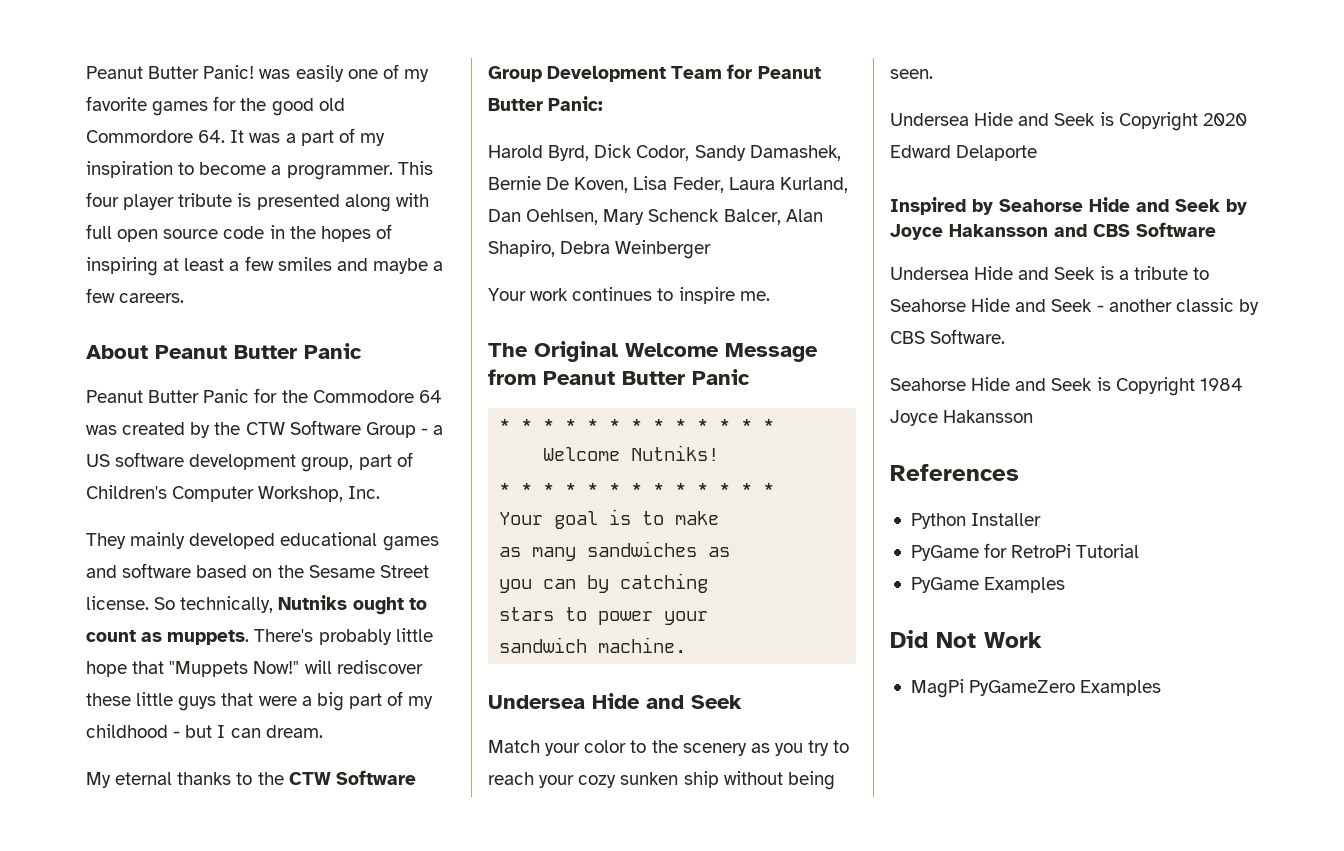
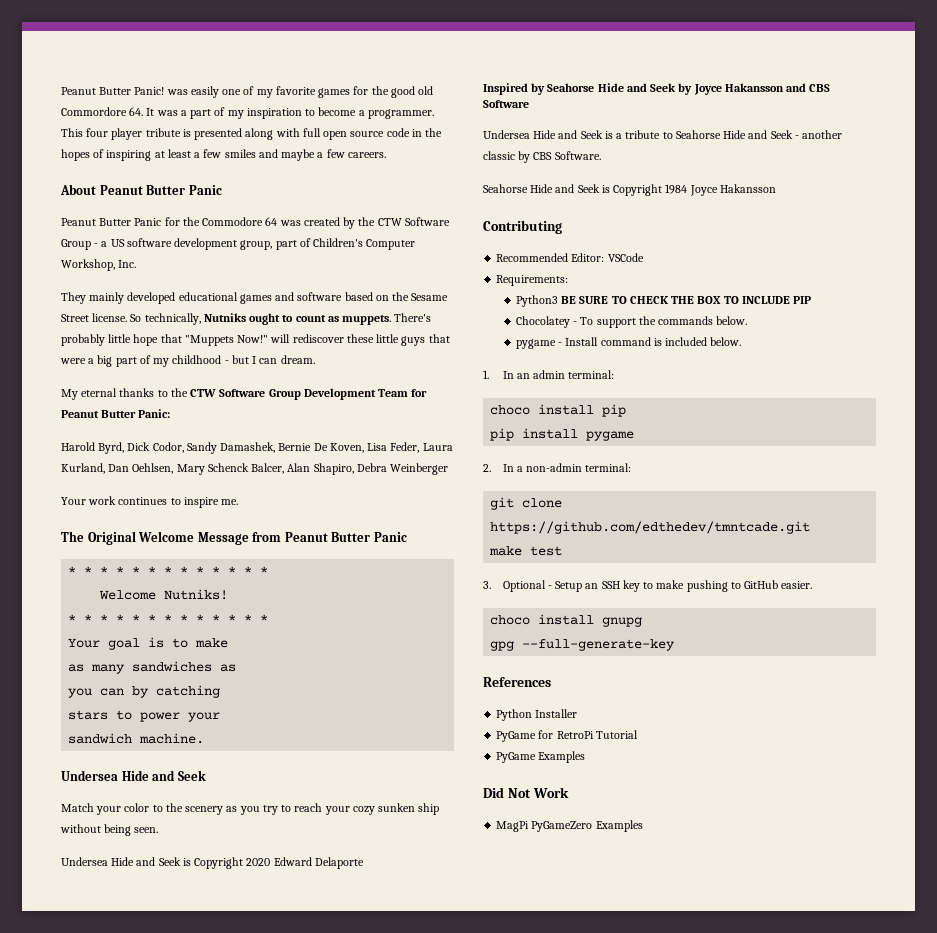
(1034, 416) none -> [483,220,562,234] [496,253,644,262] [496,275,569,286] [515,295,811,307] [515,316,748,328] [515,337,742,349] [483,370,615,379] [490,404,627,417] [490,428,635,441] [483,463,632,472] [490,497,563,510] [490,521,811,534] [489,546,563,556] [483,580,813,592] [490,614,643,627] [490,639,676,651] // Contributing // Recommended Editor: VSCode // Requirements: // Python3 BE SURE TO CHECK THE BOX TO INCLUDE PIP // Chocolatey - To support the commands below. // pygame - Install command is included below. // 1. In an admin terminal: // choco install pip // pip install pygame // 2. In a non-admin terminal: // git clone https://github.com/edthedev/tmntcade.git // make test // 3. Optional - Setup an SSH key to make pushing to GitHub easier. // choco install gnupg // gpg --full-generate-key

